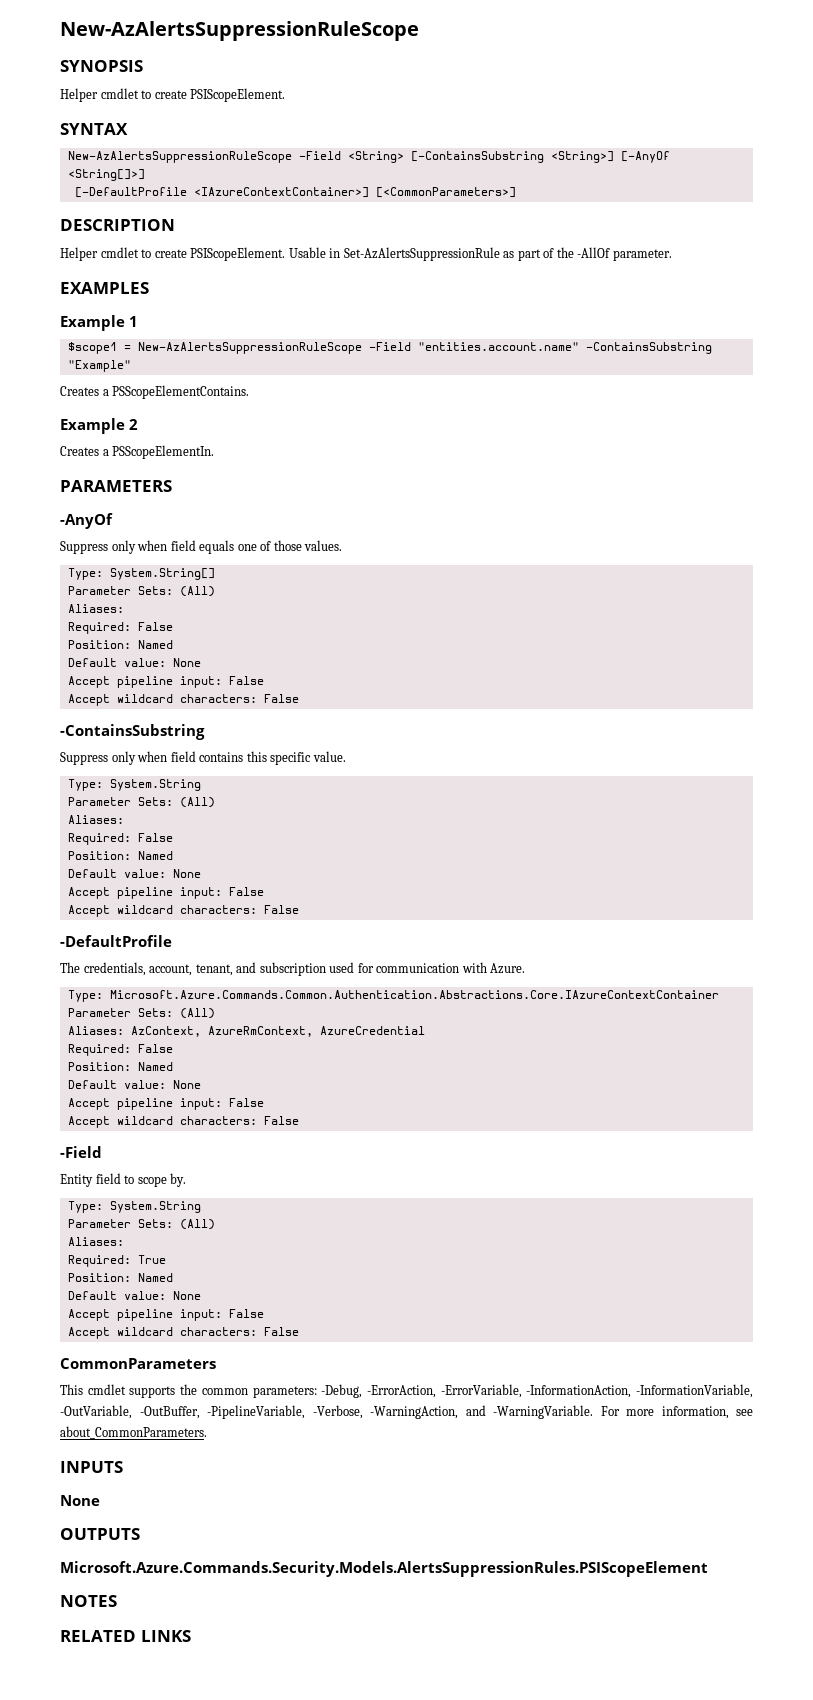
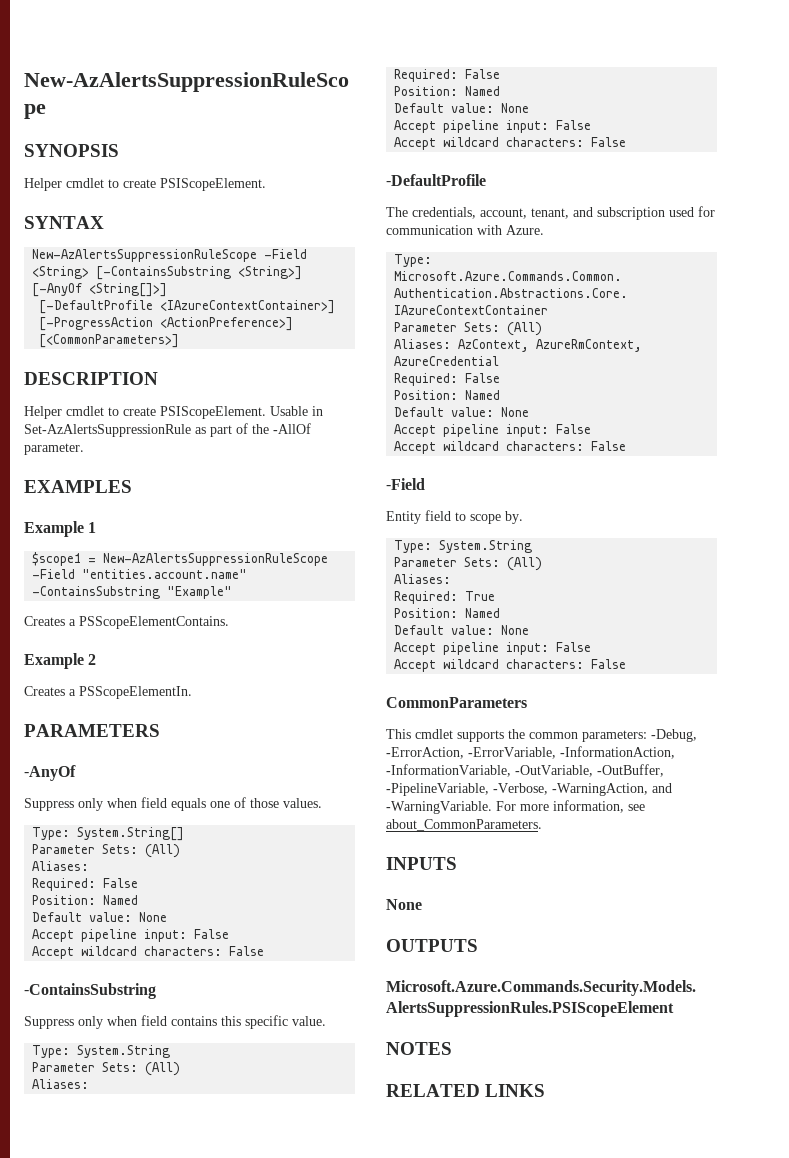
(369, 192) none -> [39,317,294,331] [-ProgressAction <ActionPreference>]

